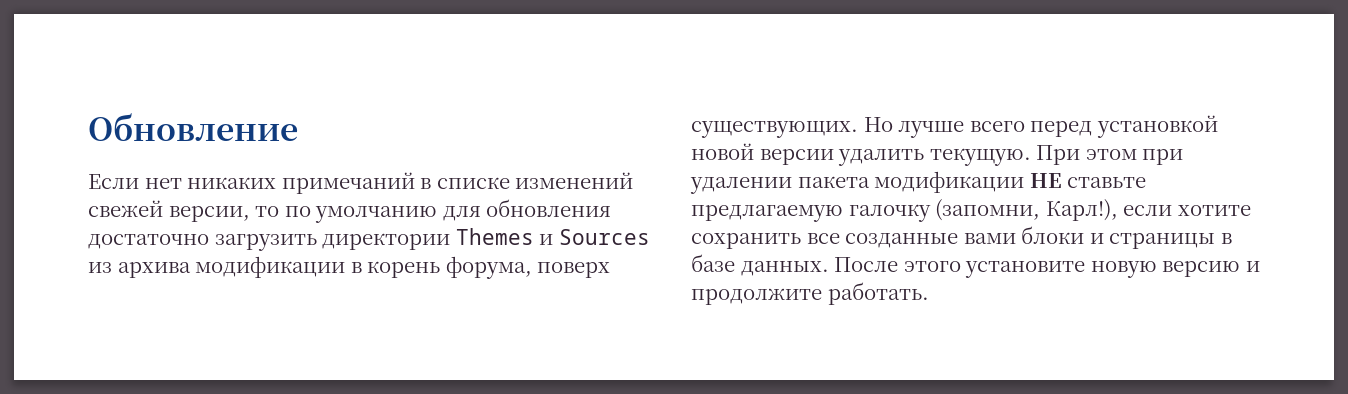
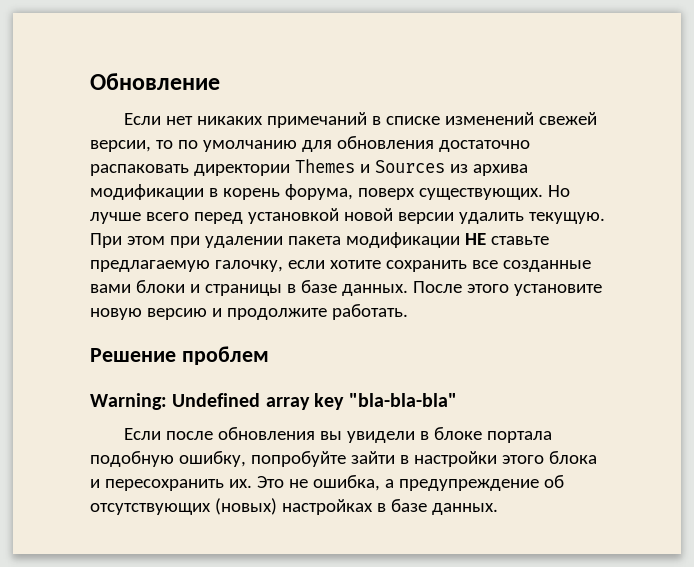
[214,234,317,251] загрузить -> [90,164,189,176] распаковать
[848,199,1118,222] галочку (запомни, Карл!), -> [214,260,283,272] галочку,
(929, 293) none -> [90,346,269,365] [90,393,457,410] [123,427,552,443] [90,451,597,467] [90,475,564,491] [90,498,498,515] // Решение проблем // Warning: Undefined array key "bla-bla-bla" // Если после обновления вы увидели в блоке портала подобную ошибку, попробуйте зайти в настройки этого блока и пересохранить их. Это не ошибка, а предупреждение об отсутствующих (новых) настройках в базе данных.

